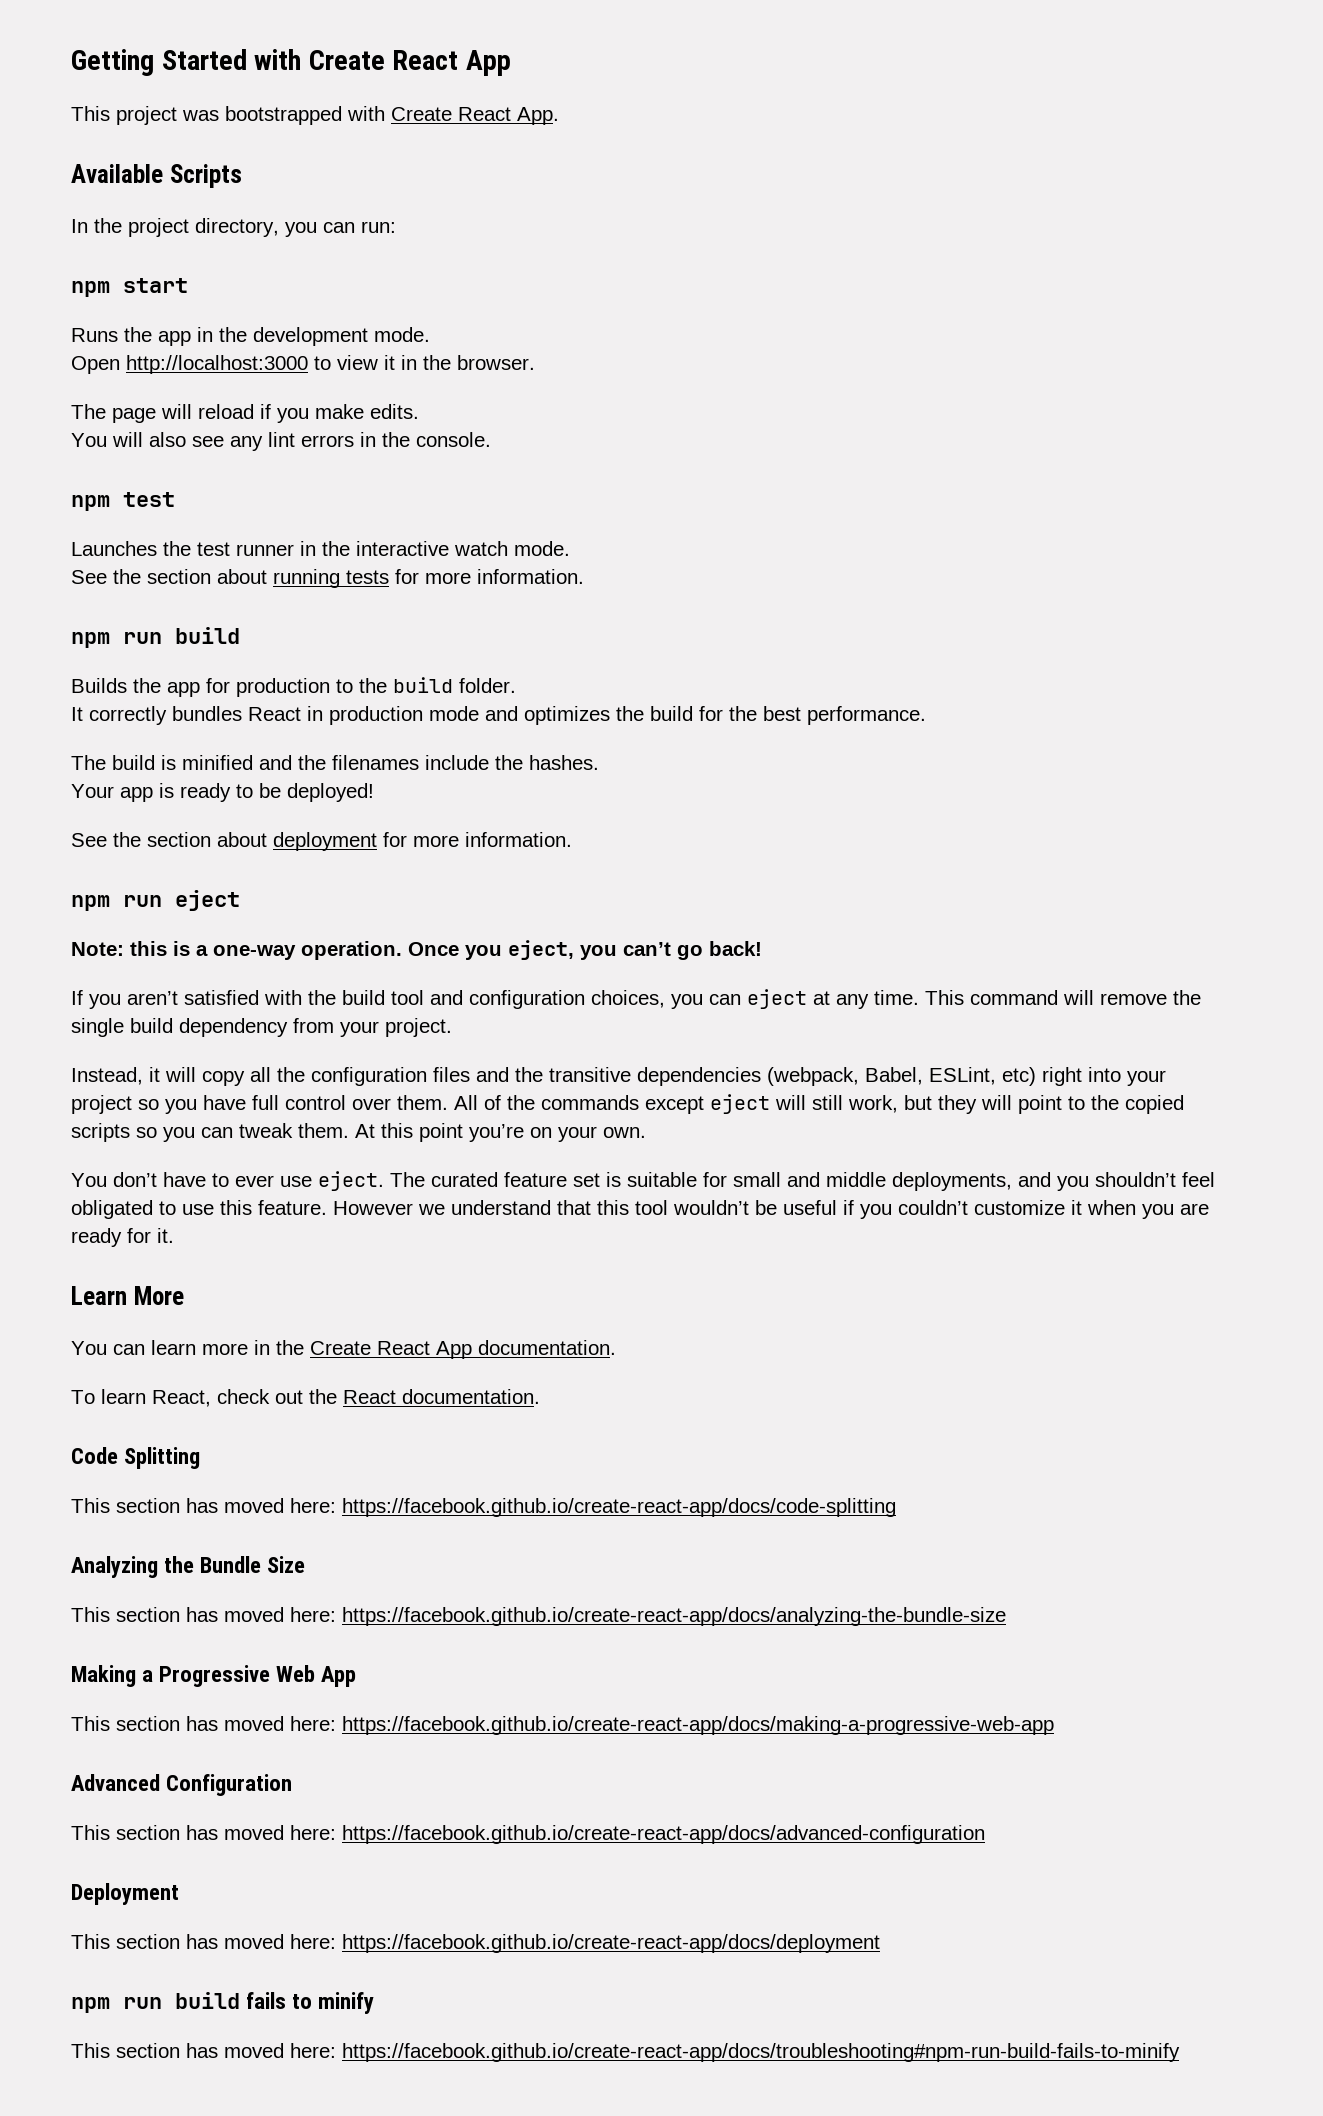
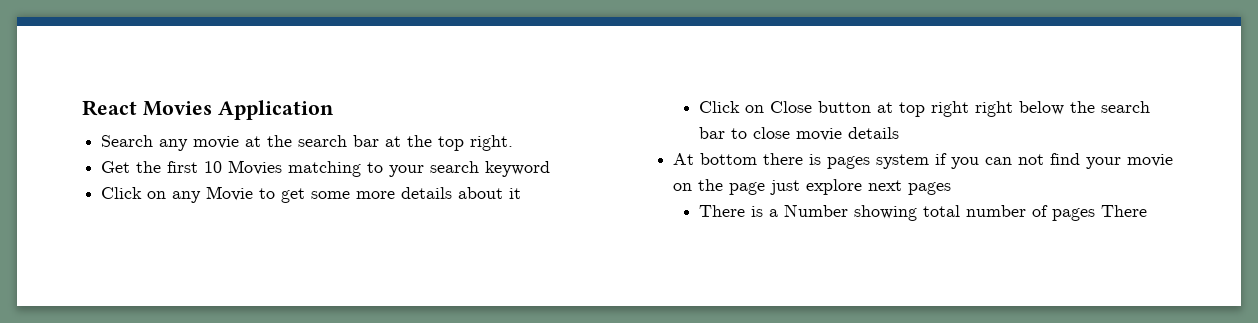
[71,49,511,76] [71,106,559,125] [71,164,242,188] [71,218,396,237] [71,278,188,297] [71,327,430,346] [71,355,535,374] [71,404,419,423] [71,432,491,451] [71,492,175,511] [71,541,570,556] [71,569,584,588] [71,627,240,648] [71,677,516,697] [71,706,926,725] [71,755,599,770] [71,783,374,802] [71,832,572,851] [71,890,240,911] [71,940,762,960] [71,989,1201,1009] [71,1018,452,1037] [71,1067,1166,1086] [71,1094,1184,1114] [71,1123,646,1142] [71,1171,1215,1191] [71,1200,1209,1219] [71,1228,174,1247] [71,1286,184,1305] [71,1340,616,1359] [71,1389,540,1407] [71,1447,201,1469] [71,1498,896,1517] [71,1556,306,1578] [71,1607,1006,1626] [71,1665,357,1687] [71,1716,1054,1735] [71,1774,293,1796] [71,1825,985,1844] [71,1883,179,1905] [71,1934,880,1953] [71,1992,375,2014] [71,2043,1180,2062] Getting Started with Create React App // This project was bootstrapped with Create React App. // Available Scripts // In the project directory, you can run: // npm start // Runs the app in the development mode. // Open http://localhost:3000 to view it in the browser. // The page will reload if you make edits. // You will also see any lint errors in the console. // npm test // Launches the test runner in the interactive watch mode. // See the section about running tests for more information. // npm run build // Builds the app for production to the build folder. // It correctly bundles React in production mode and optimizes the build for the best performance. // The build is minified and the filenames include the hashes. // Your app is ready to be deployed! // See the section about deployment for more information. // npm run eject // Note: this is a one-way operation. Once you eject, you can’t go back! // If you aren’t satisfied with the build tool and configuration choices, you can eject at any time. This command will remove the single build dependency from your project. // Instead, it will copy all the configuration files and the transitive dependencies (webpack, Babel, ESLint, etc) right into your project so you have full control over them. All of the commands except eject will still work, but they will point to the copied scripts so you can tweak them. At this point you’re on your own. // You don’t have to ever use eject. The curated feature set is suitable for small and middle deployments, and you shouldn’t feel obligated to use this feature. However we understand that this tool wouldn’t be useful if you couldn’t customize it when you are ready for it. // Learn More // You can learn more in the Create React App documentation. // To learn React, check out the React documentation. // Code Splitting // This section has moved here: https://facebook.github.io/create-react-app/docs/code-splitting // Analyzing the Bundle Size // This section has moved here: https://facebook.github.io/create-react-app/docs/analyzing-the-bundle-size // Making a Progressive Web App // This section has moved here: https://facebook.github.io/create-react-app/docs/making-a-progressive-web-app // Advanced Configuration // This section has moved here: https://facebook.github.io/create-react-app/docs/advanced-configuration // Deployment // This section has moved here: https://facebook.github.io/create-react-app/docs/deployment // npm run build fails to minify // This section has moved here: https://facebook.github.io/create-react-app/docs/troubleshooting#npm-run-build-fails-to-minify -> [82,100,334,120] [101,135,514,151] [101,160,551,177] [101,186,522,203] [699,101,1151,117] [699,127,900,141] [673,153,1174,169] [673,179,952,195] [699,204,1148,221] React Movies Application // Search any movie at the search bar at the top right. // Get the first 10 Movies matching to your search keyword // Click on any Movie to get some more details about it // Click on Close button at top right right below the search bar to close movie details // At bottom there is pages system if you can not find your movie on the page just explore next pages // There is a Number showing total number of pages There

